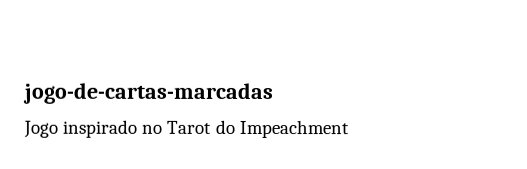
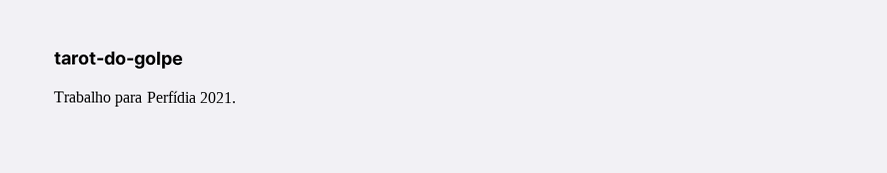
[22,82,274,105] [23,119,349,139] jogo-de-cartas-marcadas // Jogo inspirado no Tarot do Impeachment -> [54,50,184,69] [53,90,236,107] tarot-do-golpe // Trabalho para Perfídia 2021.

